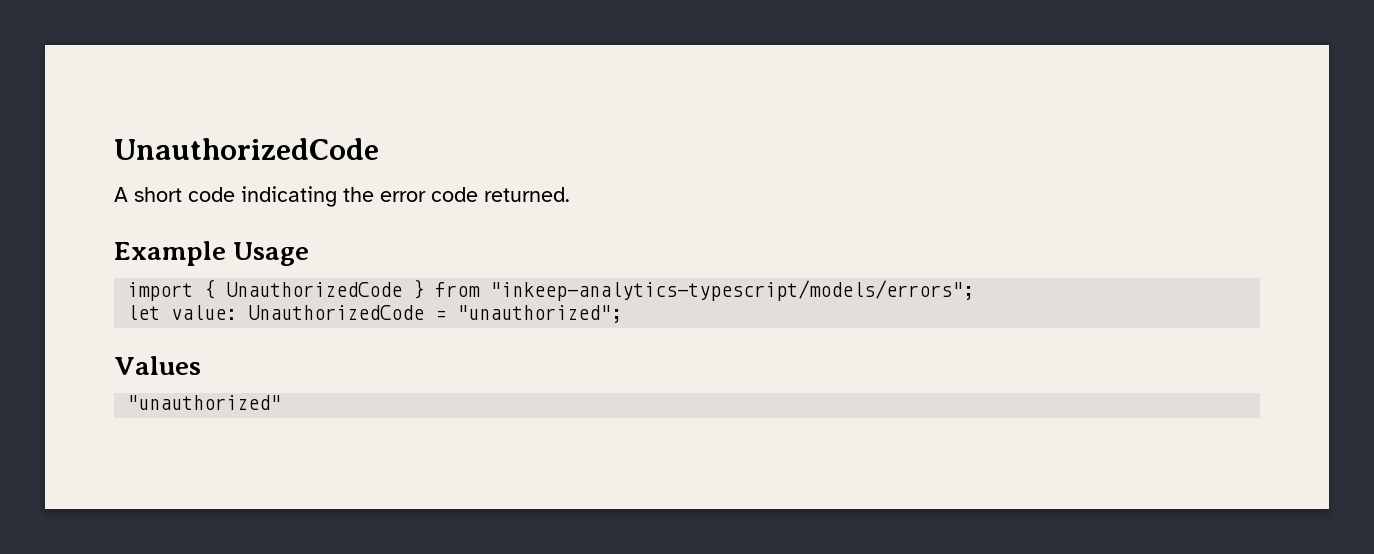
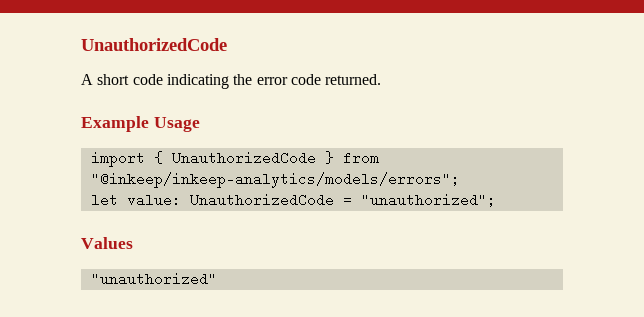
[490,280,975,301] "inkeep-analytics-typescript/models/errors"; -> [90,172,460,188] "@inkeep/inkeep-analytics/models/errors";

